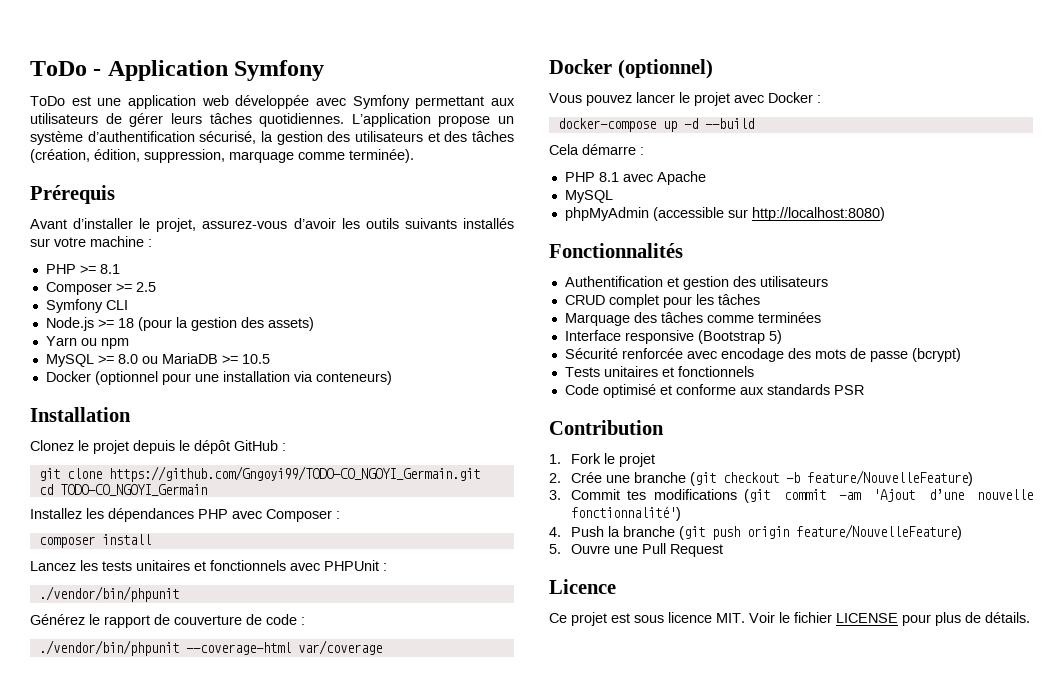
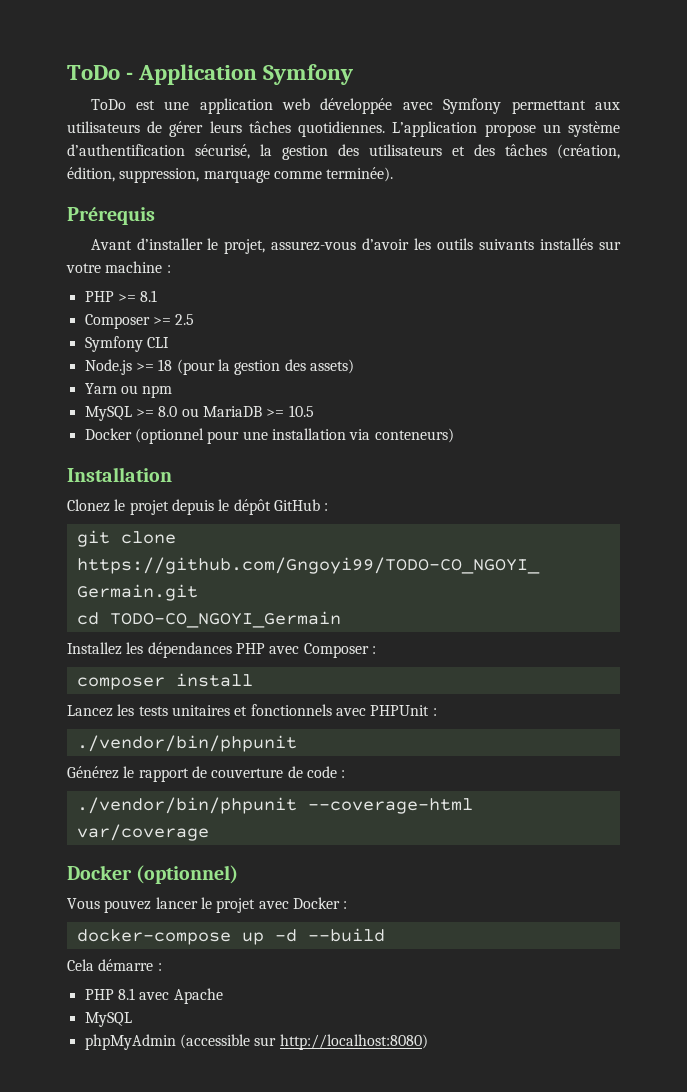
[549,243,683,258] [564,276,828,290] [564,294,760,308] [564,312,821,326] [564,330,782,344] [564,348,961,362] [564,366,754,377] [564,384,864,398] [549,420,664,435] [549,453,655,467] [549,470,973,486] [549,489,1033,503] [570,506,681,521] [549,524,962,540] [549,543,723,557] [549,579,616,594] [549,612,1030,626] // Fonctionnalités // Authentification et gestion des utilisateurs // CRUD complet pour les tâches // Marquage des tâches comme terminées // Interface responsive (Bootstrap 5) // Sécurité renforcée avec encodage des mots de passe (bcrypt) // Tests unitaires et fonctionnels // Code optimisé et conforme aux standards PSR // Contribution // 1. Fork le projet // 2. Crée une branche (git checkout -b feature/NouvelleFeature) // 3. Commit tes modifications (git commit -am 'Ajout d’une nouvelle fonctionnalité') // 4. Push la branche (git push origin feature/NouvelleFeature) // 5. Ouvre une Pull Request // Licence // Ce projet est sous licence MIT. Voir le fichier LICENSE pour plus de détails. -> (428, 1042) none

